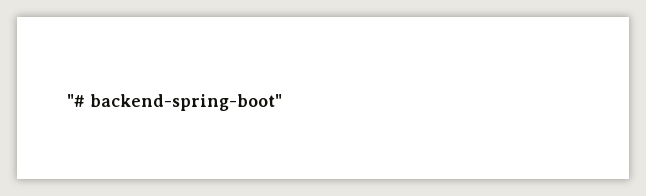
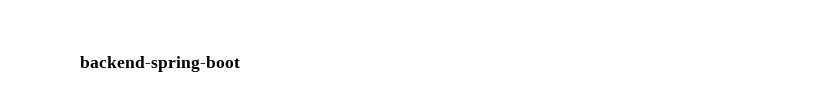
[67,94,282,111] "# backend-spring-boot" -> [80,56,240,72] backend-spring-boot

